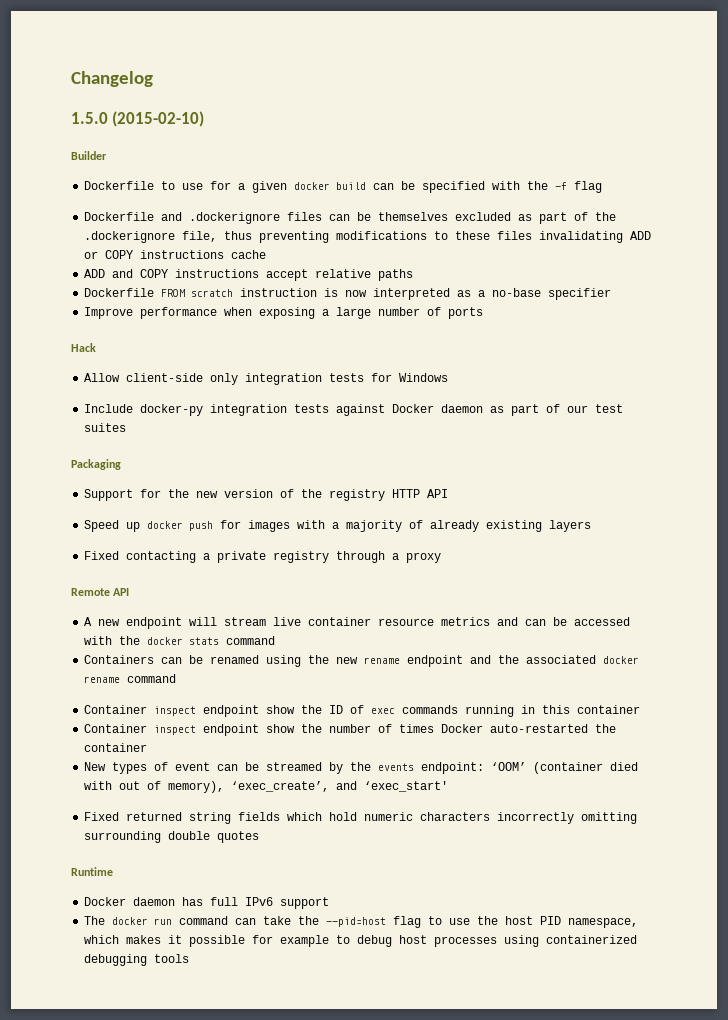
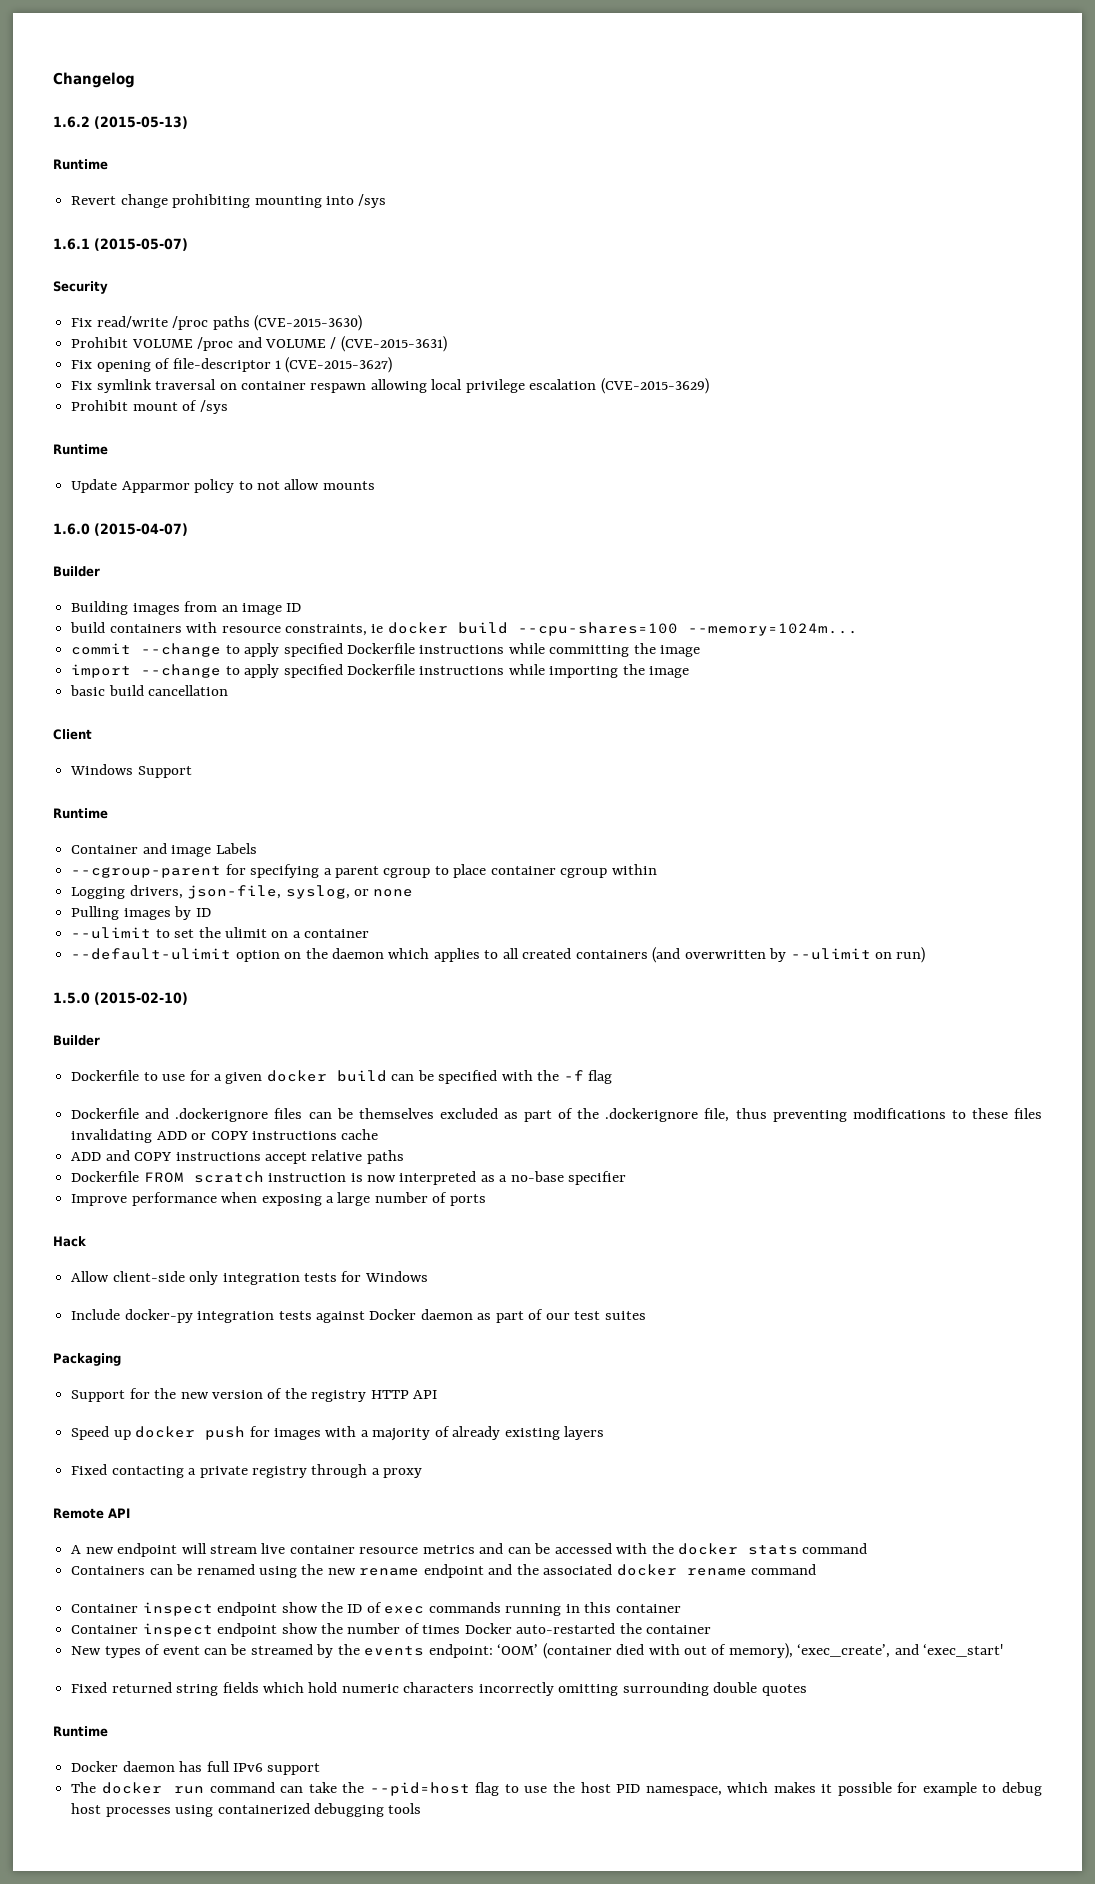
(153, 79) none -> [53,116,188,129] [53,159,108,170] [71,194,387,208] [53,238,188,251] [53,281,108,294] [71,315,362,331] [71,336,447,352] [71,357,393,373] [71,378,709,394] [71,400,228,414] [53,444,108,455] [71,479,375,493] [53,523,188,536] [53,566,100,577] [71,601,302,615] [70,622,858,636] [71,643,701,657] [71,664,690,678] [70,685,229,696] [53,729,92,740] [70,764,192,778] [53,808,108,819] [71,843,257,857] [71,864,657,878] [71,885,414,899] [71,906,211,920] [71,927,370,939] [71,947,926,963] // 1.6.2 (2015-05-13) // Runtime // Revert change prohibiting mounting into /sys // 1.6.1 (2015-05-07) // Security // Fix read/write /proc paths (CVE-2015-3630) // Prohibit VOLUME /proc and VOLUME / (CVE-2015-3631) // Fix opening of file-descriptor 1 (CVE-2015-3627) // Fix symlink traversal on container respawn allowing local privilege escalation (CVE-2015-3629) // Prohibit mount of /sys // Runtime // Update Apparmor policy to not allow mounts // 1.6.0 (2015-04-07) // Builder // Building images from an image ID // build containers with resource constraints, ie docker build --cpu-shares=100 --memory=1024m... // commit --change to apply specified Dockerfile instructions while committing the image // import --change to apply specified Dockerfile instructions while importing the image // basic build cancellation // Client // Windows Support // Runtime // Container and image Labels // --cgroup-parent for specifying a parent cgroup to place container cgroup within // Logging drivers, json-file, syslog, or none // Pulling images by ID // --ulimit to set the ulimit on a container // --default-ulimit option on the daemon which applies to all created containers (and overwritten by --ulimit on run)

